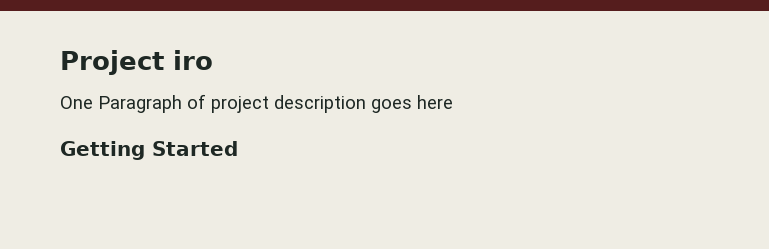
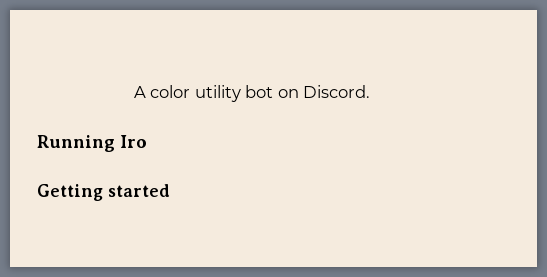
[60,50,213,75] [60,94,453,113] Project iro // One Paragraph of project description goes here -> [133,85,371,102] [37,135,147,152] A color utility bot on Discord. // Running Iro
[152,141,238,156] Started -> [107,184,170,197] started

